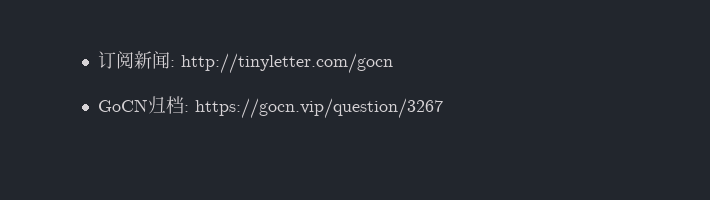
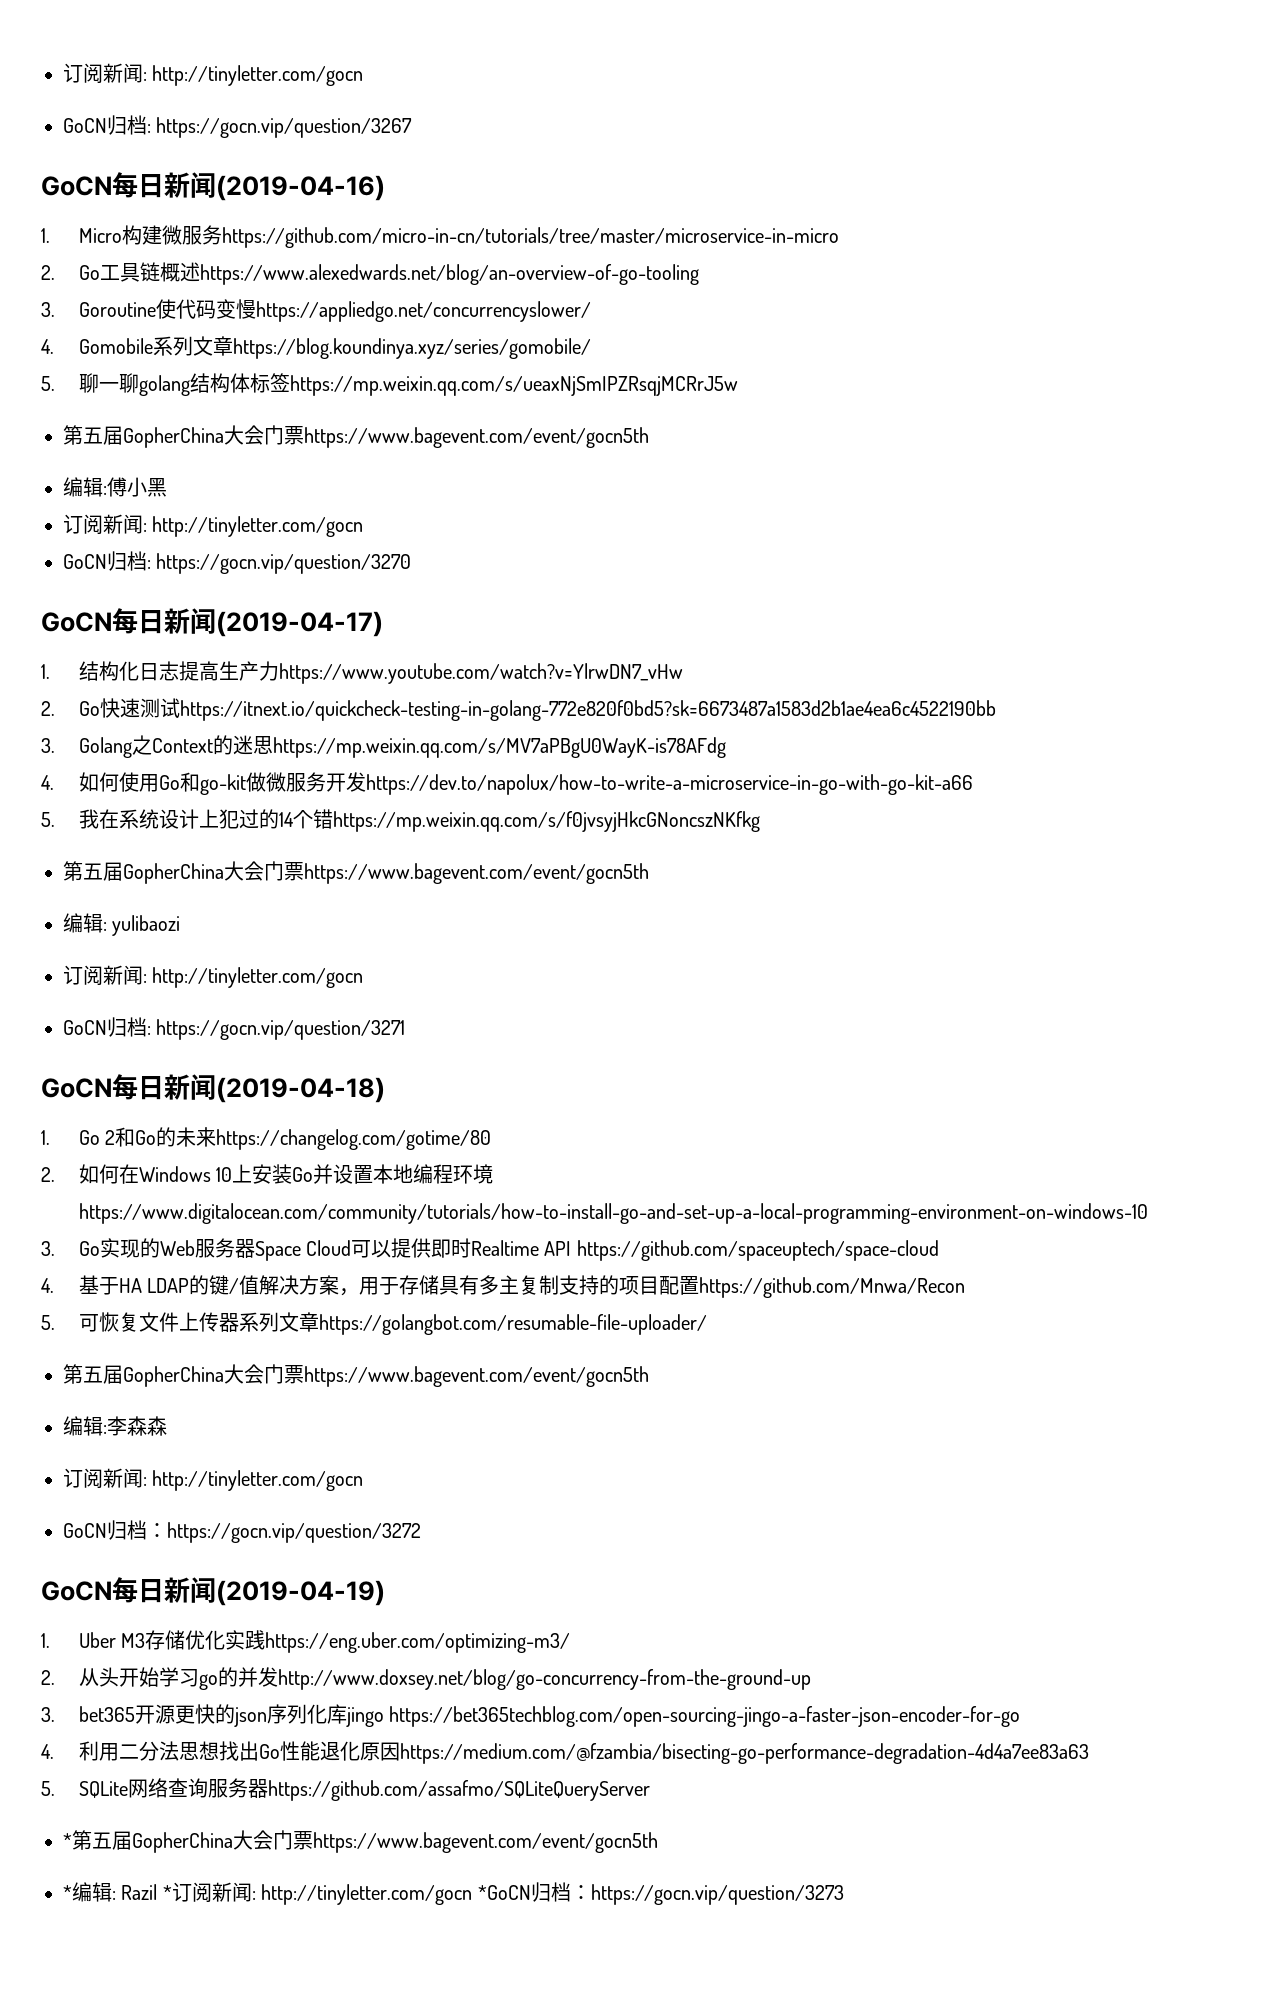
(443, 108) none -> [41,172,385,201] [41,225,840,248] [41,262,700,285] [41,299,592,322] [41,336,592,359] [41,373,739,396] [63,425,649,448] [63,477,167,497] [63,514,364,537] [63,551,412,574] [41,608,383,637] [41,661,684,684] [41,698,997,721] [41,735,727,758] [41,772,974,795] [41,809,761,832] [63,861,649,884] [63,913,181,936] [63,965,364,988] [63,1017,406,1040] [41,1074,385,1103] [41,1127,491,1150] [41,1164,493,1184] [78,1203,1149,1224] [41,1238,939,1261] [41,1275,965,1298] [41,1312,708,1335] [63,1364,649,1387] [63,1416,167,1436] [63,1468,364,1491] [63,1520,421,1543] [41,1577,385,1606] [41,1630,570,1653] [41,1667,812,1690] [41,1704,1020,1727] [41,1741,1090,1764] [41,1778,651,1801] [63,1830,658,1853] [63,1882,845,1905] // GoCN每日新闻(2019-04-16) // 1. Micro构建微服务https://github.com/micro-in-cn/tutorials/tree/master/microservice-in-micro // 2. Go工具链概述https://www.alexedwards.net/blog/an-overview-of-go-tooling // 3. Goroutine使代码变慢https://appliedgo.net/concurrencyslower/ // 4. Gomobile系列文章https://blog.koundinya.xyz/series/gomobile/ // 5.聊一聊golang结构体标签https://mp.weixin.qq.com/s/ueaxNjSmIPZRsqjMCRrJ5w // 第五届GopherChina大会门票https://www.bagevent.com/event/gocn5th // 编辑:傅小黑 // 订阅新闻: http://tinyletter.com/gocn // GoCN归档: https://gocn.vip/question/3270 // GoCN每日新闻(2019-04-17) // 1.结构化日志提高生产力https://www.youtube.com/watch?v=YlrwDN7_vHw // 2. Go快速测试https://itnext.io/quickcheck-testing-in-golang-772e820f0bd5?sk=6673487a1583d2b1ae4ea6c4522190bb // 3. Golang之Context的迷思https://mp.weixin.qq.com/s/MV7aPBgU0WayK-is78AFdg // 4.如何使用Go和go-kit做微服务开发https://dev.to/napolux/how-to-write-a-microservice-in-go-with-go-kit-a66 // 5.我在系统设计上犯过的14个错https://mp.weixin.qq.com/s/f0jvsyjHkcGNoncszNKfkg // 第五届GopherChina大会门票https://www.bagevent.com/event/gocn5th // 编辑: yulibaozi // 订阅新闻: http://tinyletter.com/gocn // GoCN归档: https://gocn.vip/question/3271 // GoCN每日新闻(2019-04-18) // 1. Go 2和Go的未来https://changelog.com/gotime/80 // 2.如何在Windows 10上安装Go并设置本地编程环境https://www.digitalocean.com/community/tutorials/how-to-install-go-and-set-up-a-local-programming-environment-on-windows-10 // 3. Go实现的Web服务器Space Cloud可以提供即时Realtime API https://github.com/spaceuptech/space-cloud // 4.基于HA LDAP的键/值解决方案，用于存储具有多主复制支持的项目配置https://github.com/Mnwa/Recon // 5.可恢复文件上传器系列文章https://golangbot.com/resumable-file-uploader/ // 第五届GopherChina大会门票https://www.bagevent.com/event/gocn5th // 编辑:李森森 // 订阅新闻: http://tinyletter.com/gocn // GoCN归档：https://gocn.vip/question/3272 // GoCN每日新闻(2019-04-19) // 1. Uber M3存储优化实践https://eng.uber.com/optimizing-m3/ // 2.从头开始学习go的并发http://www.doxsey.net/blog/go-concurrency-from-the-ground-up // 3. bet365开源更快的json序列化库jingo https://bet365techblog.com/open-sourcing-jingo-a-faster-json-encoder-for-go // 4.利用二分法思想找出Go性能退化原因https://medium.com/@fzambia/bisecting-go-performance-degradation-4d4a7ee83a63 // 5. SQLite网络查询服务器https://github.com/assafmo/SQLiteQueryServer // *第五届GopherChina大会门票https://www.bagevent.com/event/gocn5th // *编辑: Razil *订阅新闻: http://tinyletter.com/gocn *GoCN归档：https://gocn.vip/question/3273

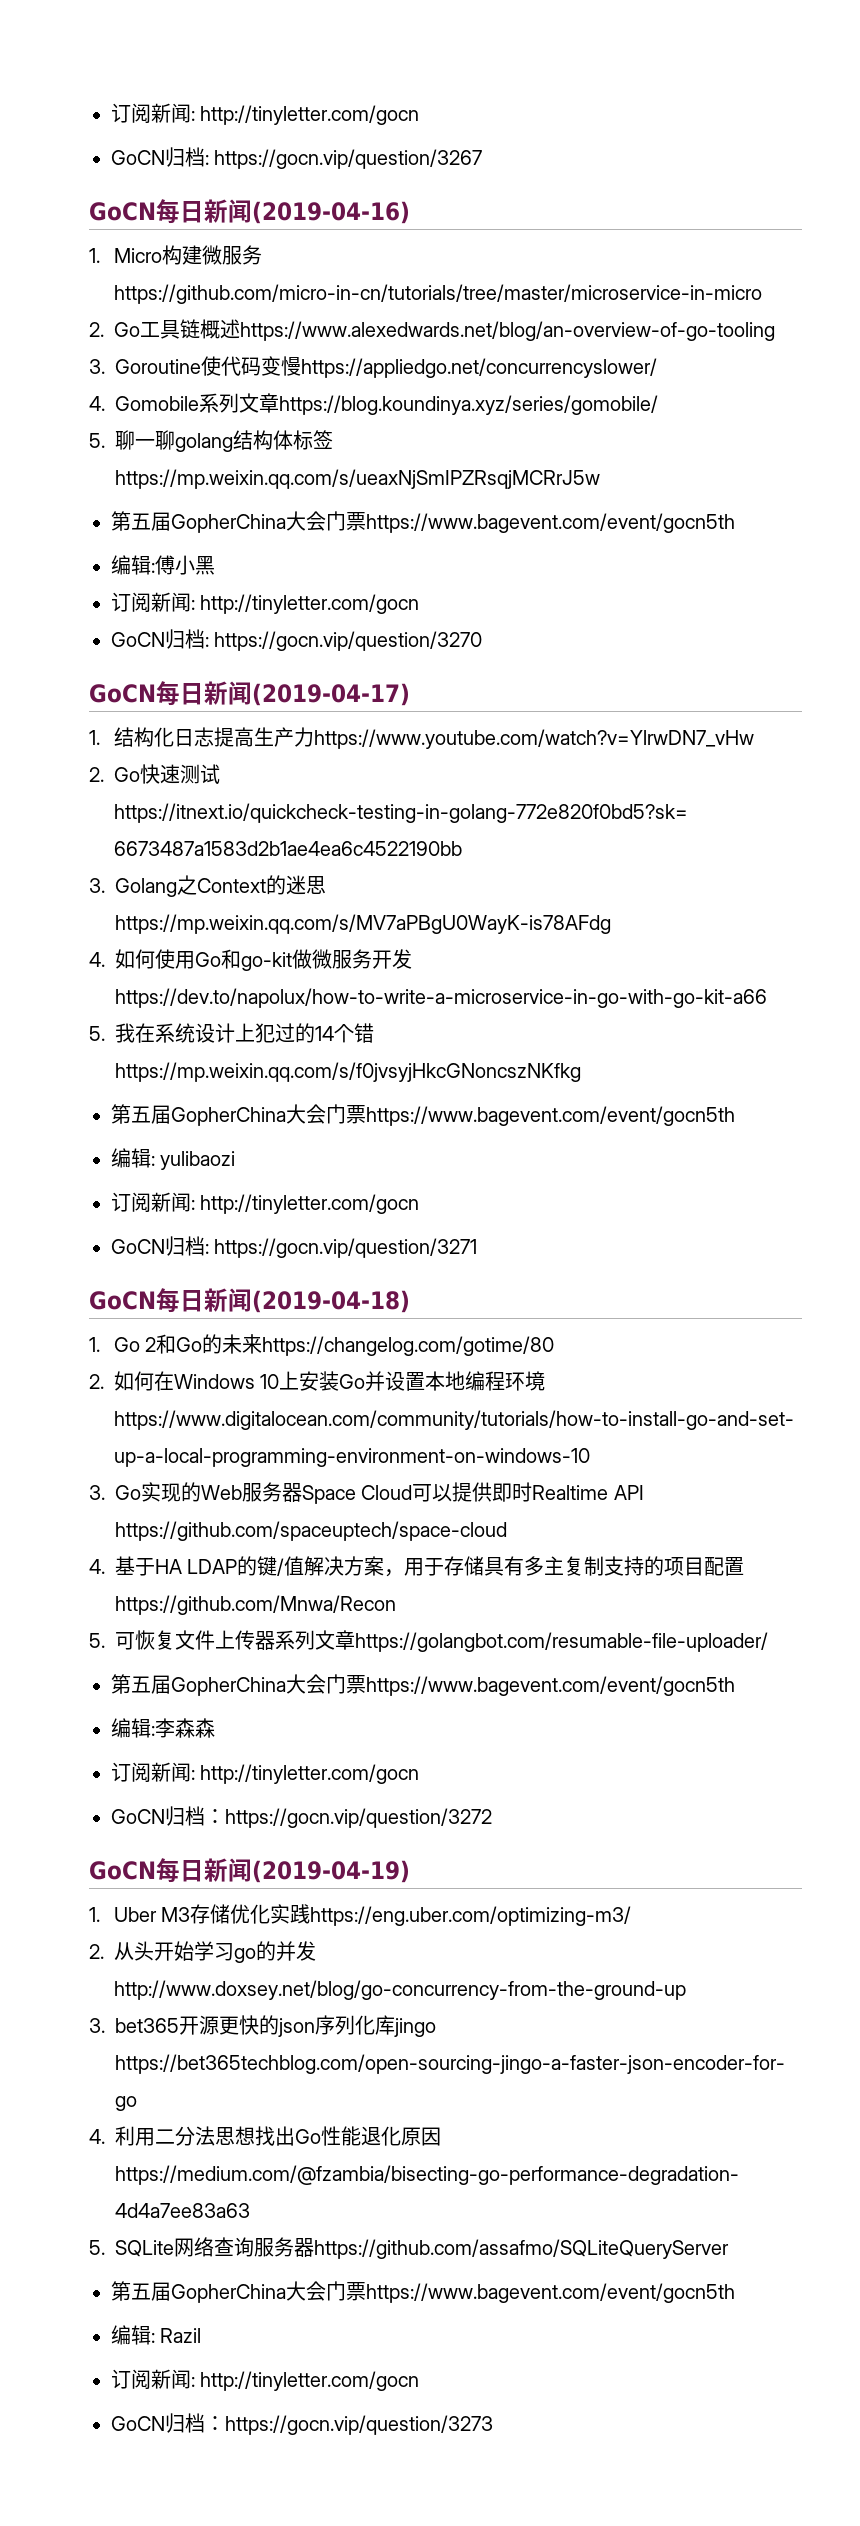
[63,1830,658,1853] [63,1885,72,1900] *第五届GopherChina大会门票https://www.bagevent.com/event/gocn5th // * -> [111,2281,735,2303] 第五届GopherChina大会门票https://www.bagevent.com/event/gocn5th //
[162,1882,531,1905] *订阅新闻: http://tinyletter.com/gocn *GoCN -> [111,2369,420,2391] [111,2416,165,2431] // 订阅新闻: http://tinyletter.com/gocn // GoCN

